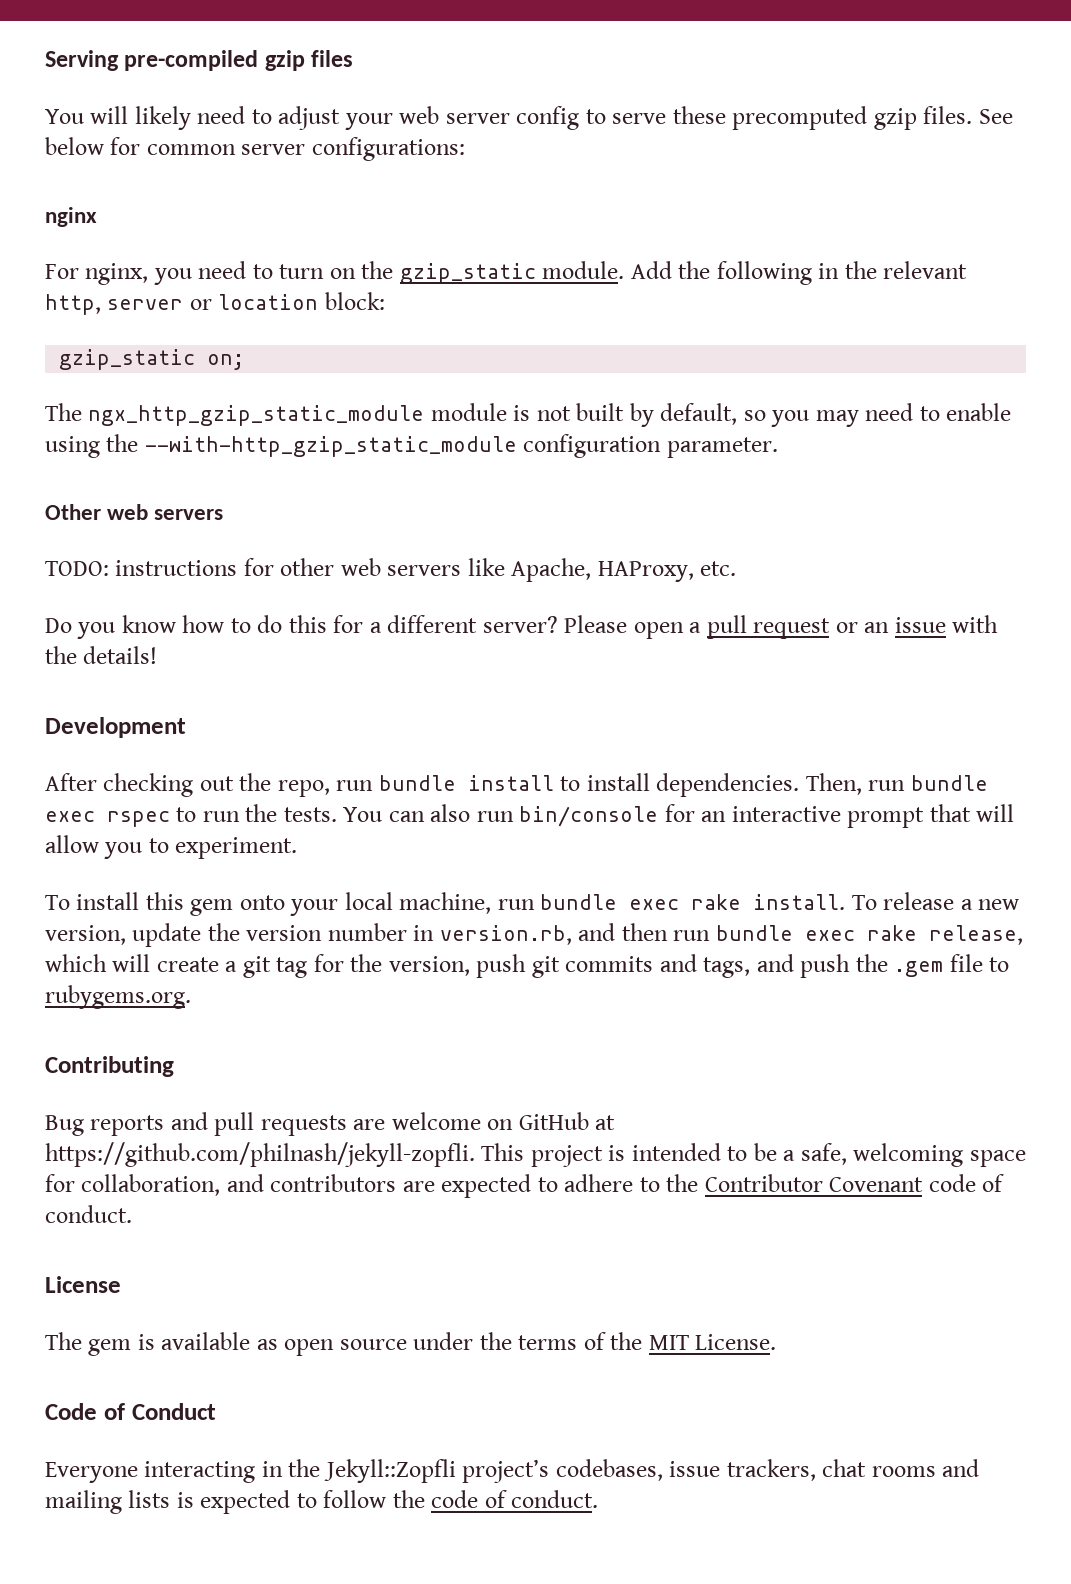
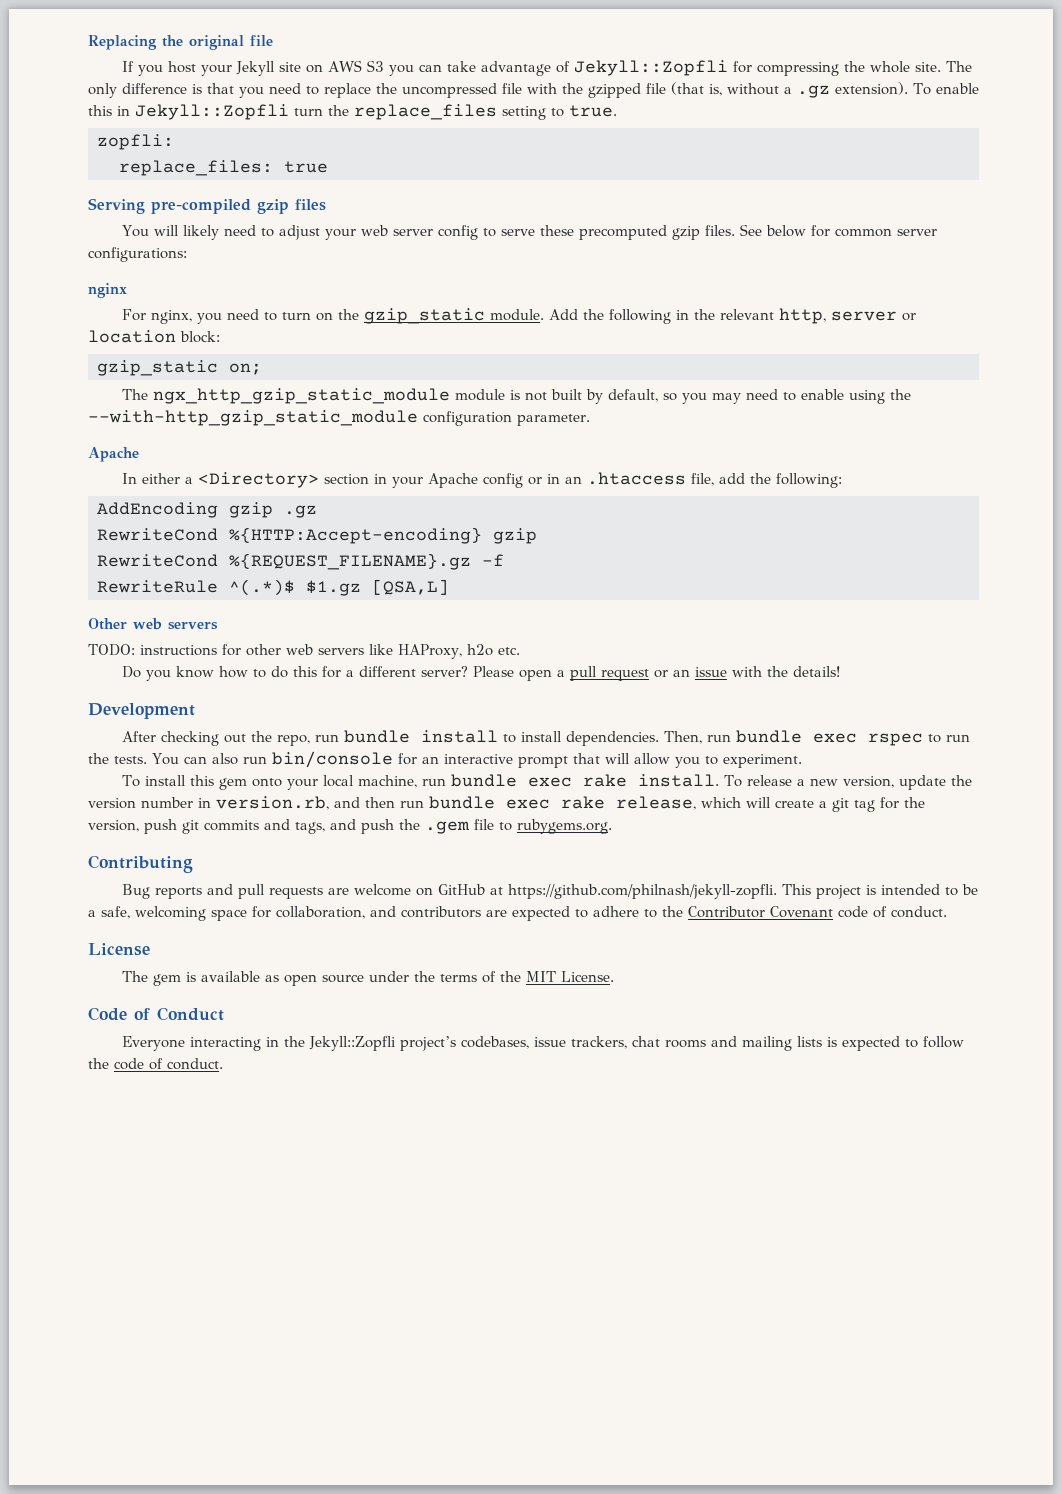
(45, 60) none -> [88,35,273,50] [122,60,973,76] [88,82,979,98] [88,104,617,120] [97,134,174,150] [119,160,328,176] Replacing the original file // If you host your Jekyll site on AWS S3 you can take advantage of Jekyll::Zopfli for compressing the whole site. The only difference is that you need to replace the uncompressed file with the gzipped file (that is, without a .gz extension). To enable this in Jekyll::Zopfli turn the replace_files setting to true. // zopfli: // replace_files: true //
(778, 447) none -> [88,447,139,462] [122,472,843,488] [97,502,317,518] [97,527,537,544] [97,553,504,570] [97,579,449,596] // Apache // In either a <Directory> section in your Apache config or in an .htaccess file, add the following: // AddEncoding gzip .gz // RewriteCond %{HTTP:Accept-encoding} gzip // RewriteCond %{REQUEST_FILENAME}.gz -f // RewriteRule ^(.*)$ $1.gz [QSA,L]
[511,558,694,582] Apache, HAProxy, -> [398,644,493,659] HAProxy, h2o

